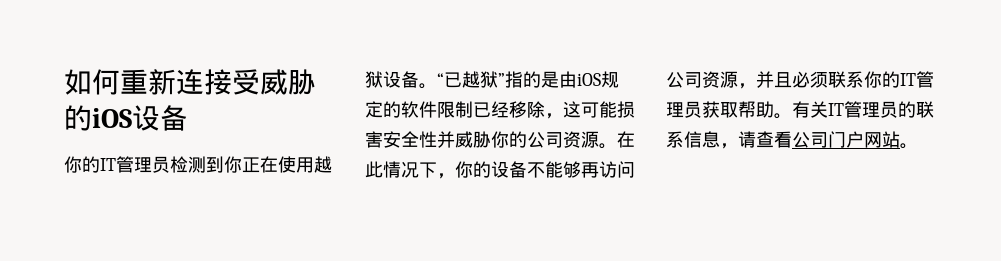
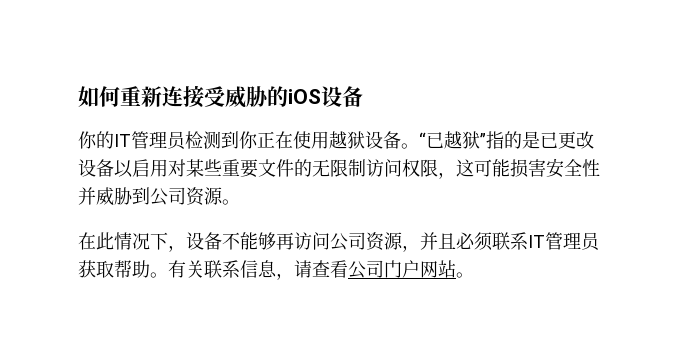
[559,71,619,88] [365,101,545,118] 由iOS规定的软件限制已经移除 -> [540,131,594,149] [78,159,438,178] 已更改设备以启用对某些重要文件的无限制访问权限
[491,131,527,148] 你的 -> [132,187,150,205] 到
(617, 146) none -> (240, 202) //
[455,161,491,178] 你的 -> (186, 248) none
[864,71,900,88] 你的 -> (528, 241) none
[828,101,916,118] IT管理员的 -> (204, 269) none

